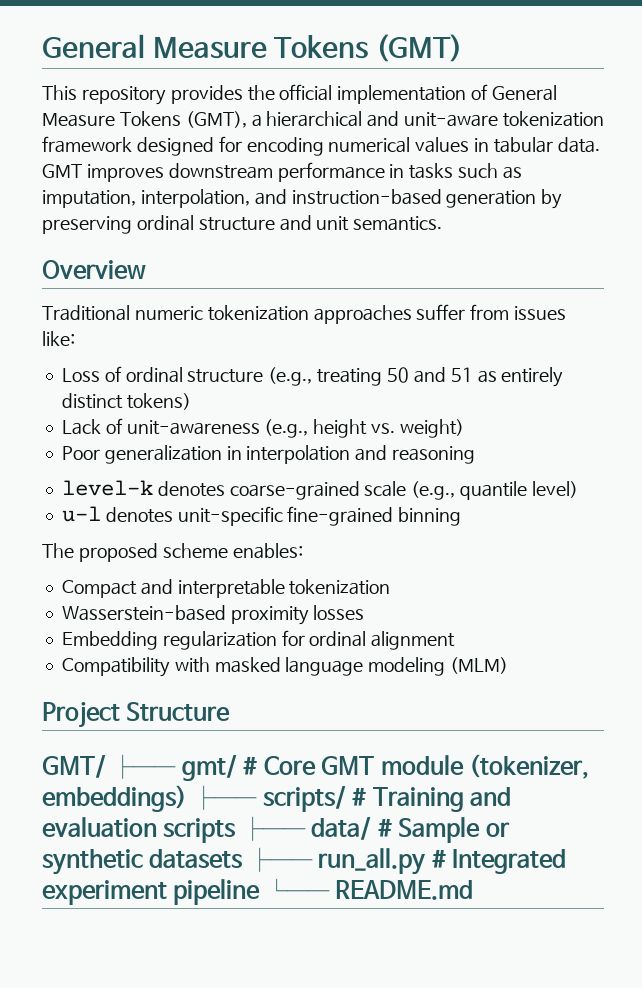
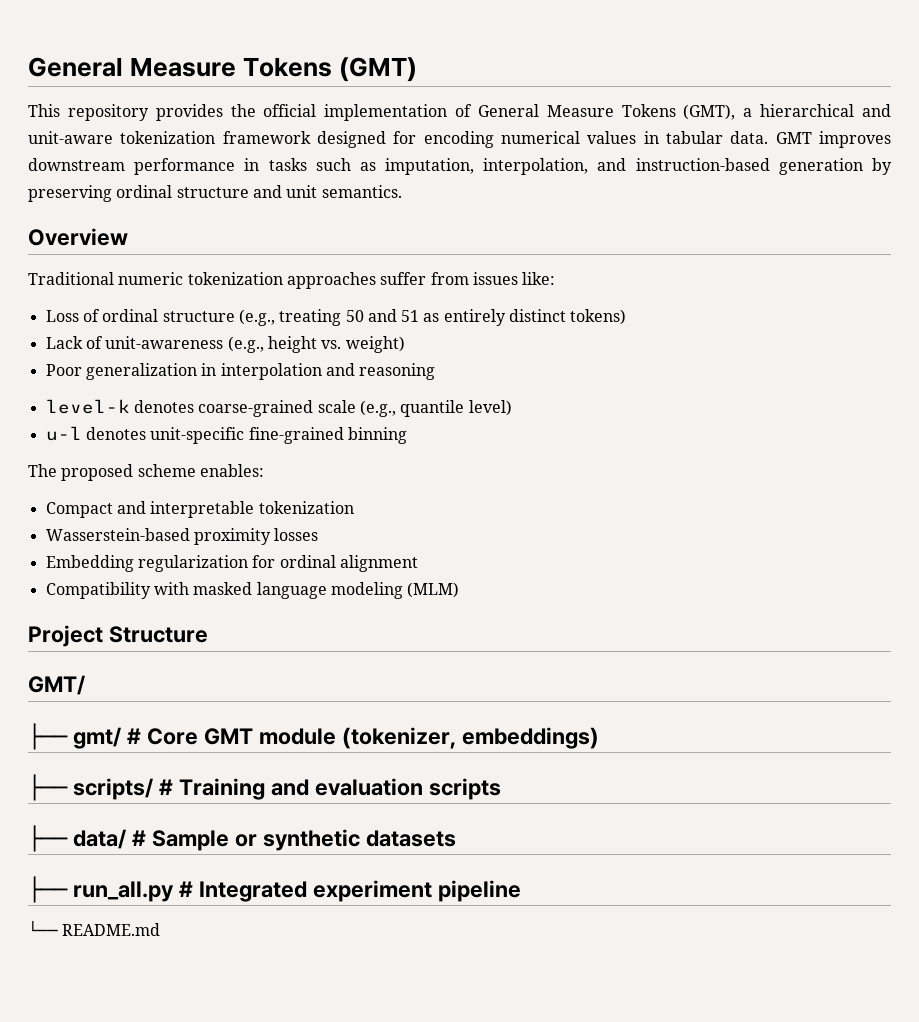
(106, 766) none -> (85, 685) //
(187, 798) none -> (599, 738) //
(237, 830) none -> (501, 789) //
(244, 859) none -> (456, 838) //
(261, 892) none -> (521, 891) //

